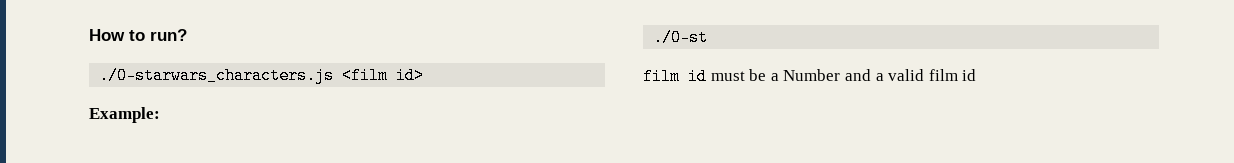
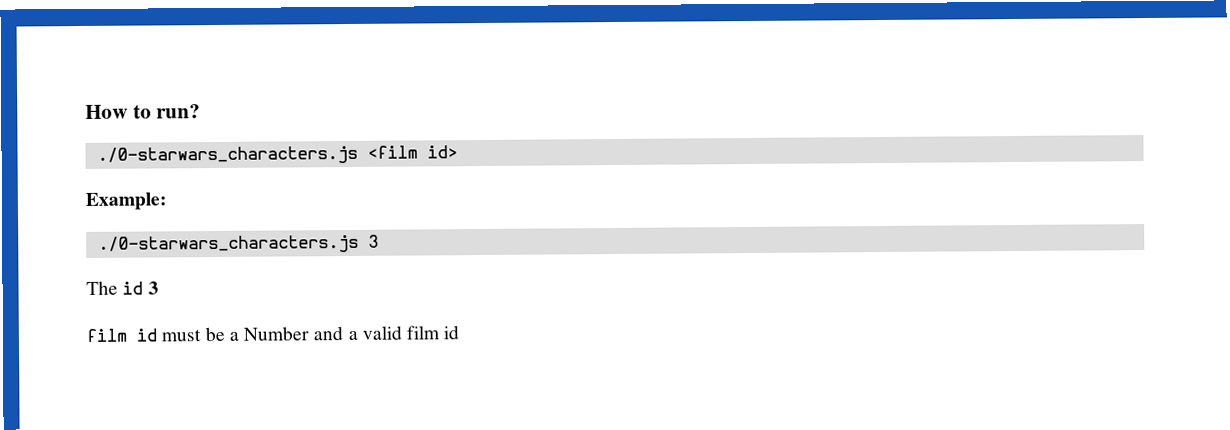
[653,29,709,46] ./0-st -> [97,234,379,254] [86,280,159,295] ./0-starwars_characters.js 3 // The id 3

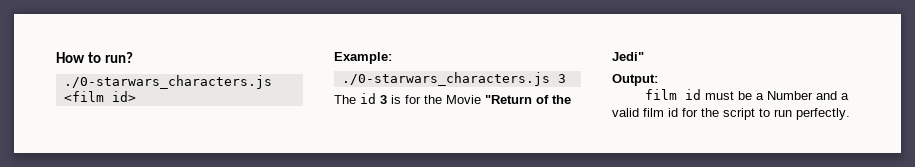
(159, 288) none -> [391,95,571,104] [612,52,644,61] [612,74,658,86] is for the Movie "Return of the Jedi" // Output:
(460, 332) none -> [682,108,850,120] for the script to run perfectly.

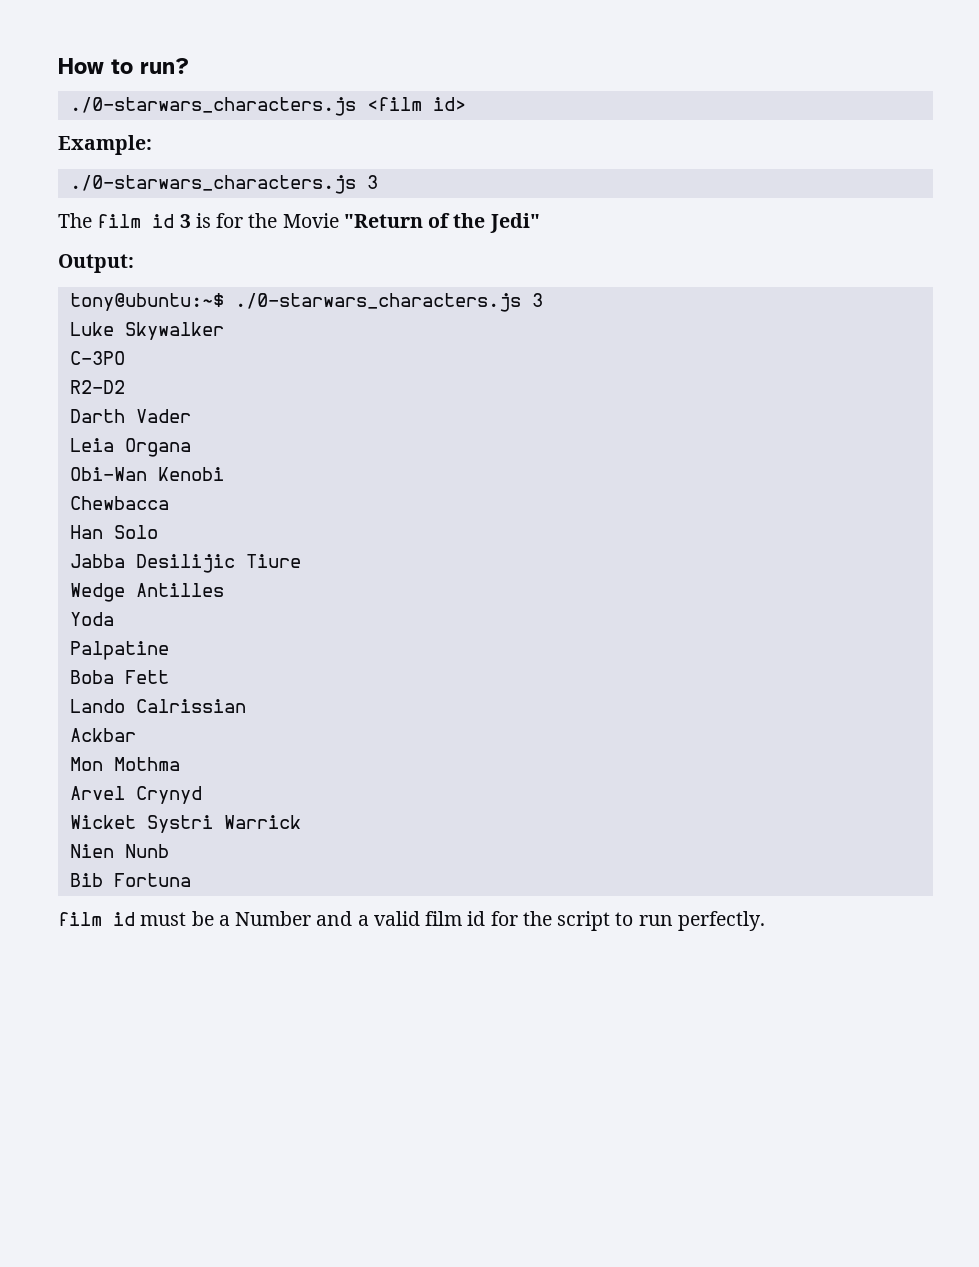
(356, 99) none -> [97,214,142,228] film
(658, 80) none -> [69,293,543,312] [69,322,224,340] [69,351,125,365] [69,380,125,394] [69,409,191,423] [69,438,191,457] [69,467,224,481] [69,496,169,510] [69,525,158,539] [69,554,301,573] [69,583,224,602] [69,612,114,626] [69,641,169,660] [69,670,169,684] [69,699,246,713] [69,728,136,742] [69,757,180,771] [69,786,202,804] [69,815,301,833] [69,844,169,858] [69,873,191,887] // tony@ubuntu:~$ ./0-starwars_characters.js 3 // Luke Skywalker // C-3PO // R2-D2 // Darth Vader // Leia Organa // Obi-Wan Kenobi // Chewbacca // Han Solo // Jabba Desilijic Tiure // Wedge Antilles // Yoda // Palpatine // Boba Fett // Lando Calrissian // Ackbar // Mon Mothma // Arvel Crynyd // Wicket Systri Warrick // Nien Nunb // Bib Fortuna

